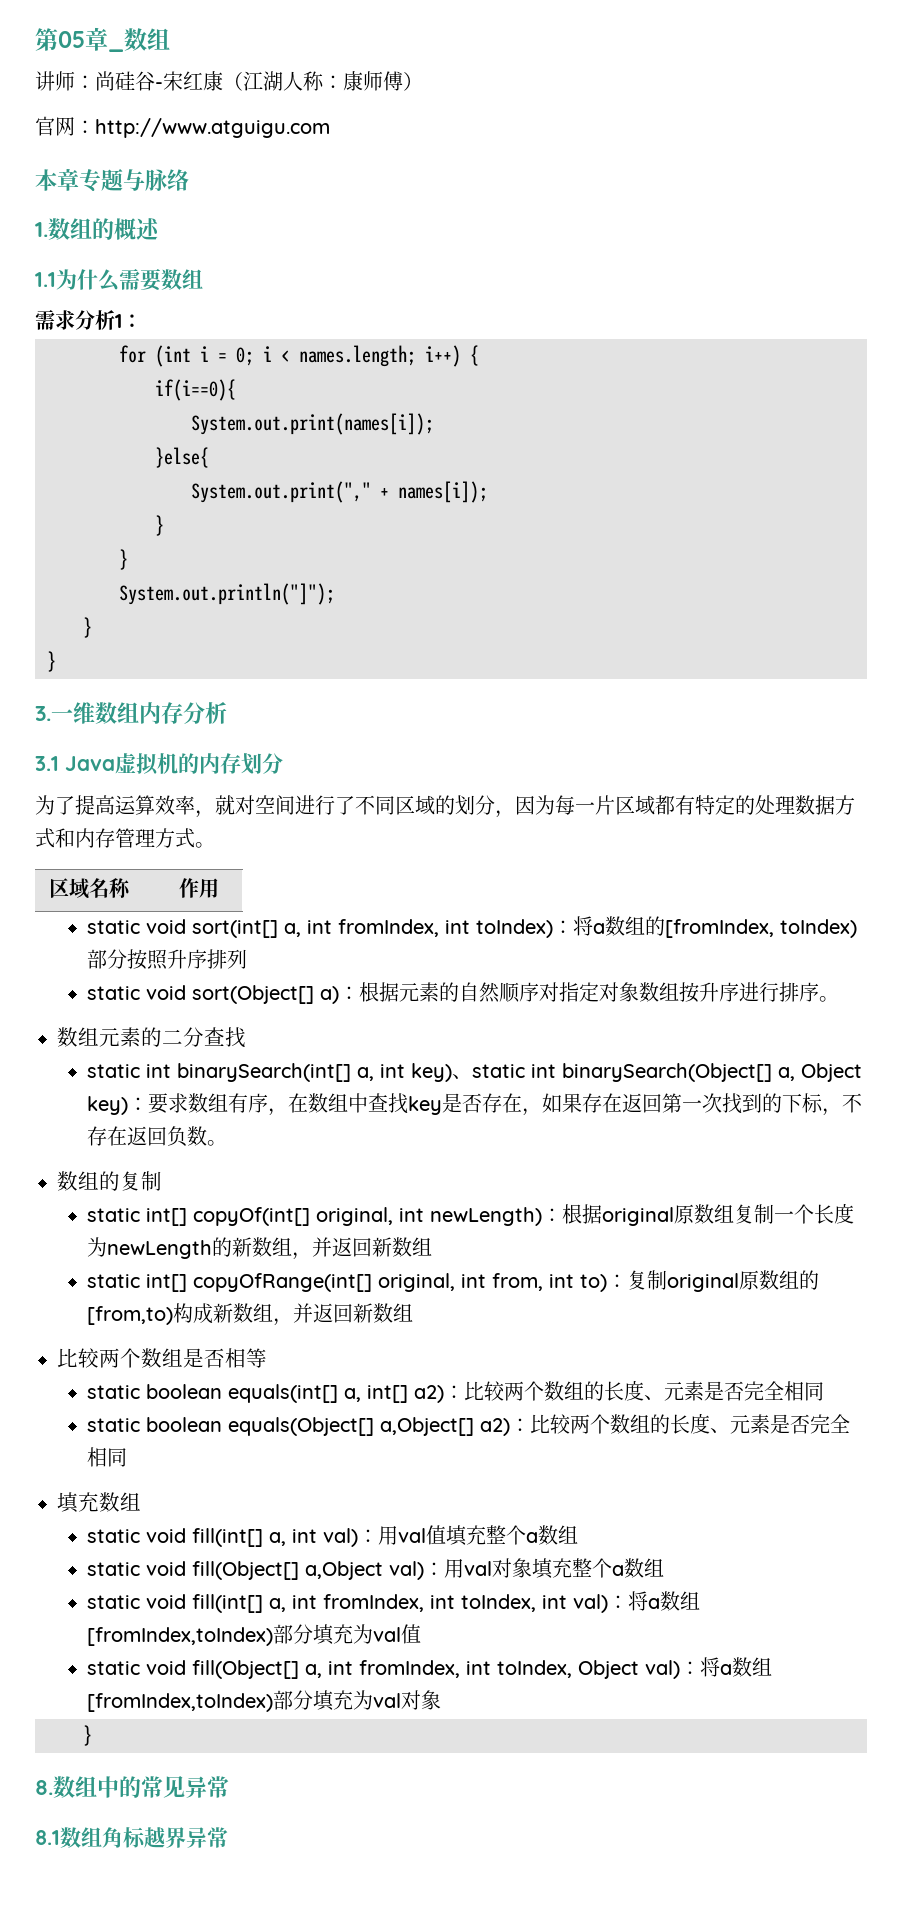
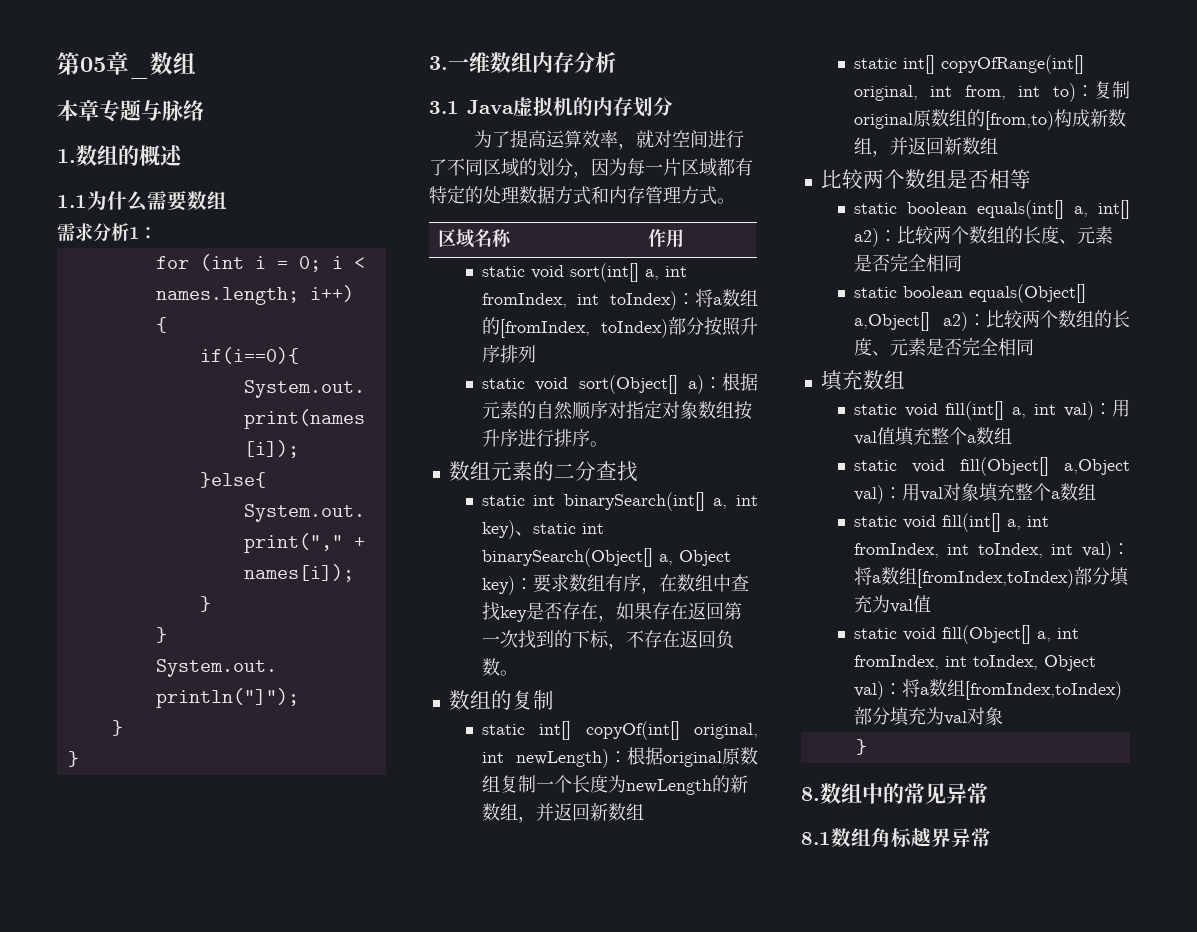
[35,71,423,91] [35,116,330,138] // 讲师：尚硅谷-宋红康（江湖人称：康师傅） // 官网：http://www.atguigu.com -> (196, 63) none

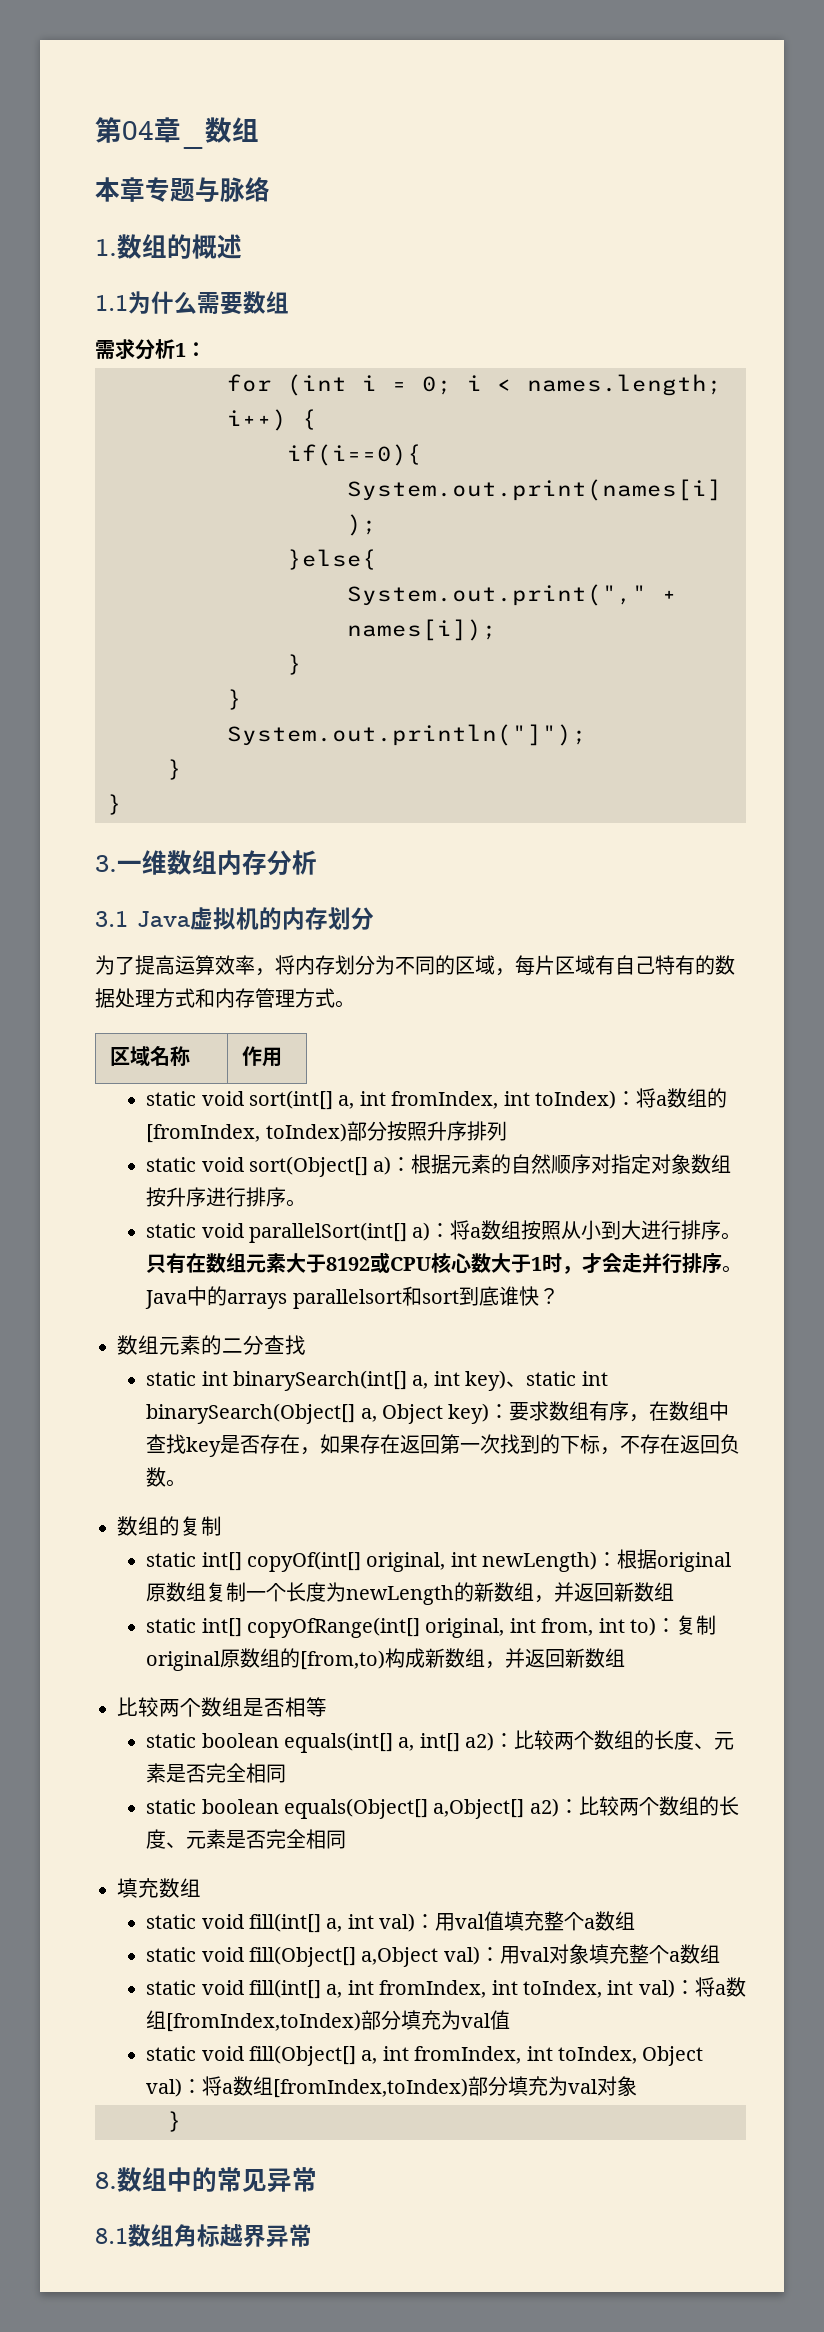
[57,52,106,75] 第05 -> [95,117,154,143] 第04
[635,130,744,148] [429,158,753,178] [429,185,555,204] 就对空间进行了不同区域的划分，因为每一片区域都有特定的处理数据 -> [275,955,735,976] [95,988,155,1008] 将内存划分为不同的区域，每片区域有自己特有的数据处理
(608, 444) none -> [146,1220,742,1243] [146,1252,743,1274] [145,1286,559,1309] // static void parallelSort(int[] a)：将a数组按照从小到大进行排序。只有在数组元素大于8192或CPU核心数大于1时，才会走并行排序。Java中的arrays parallelsort和sort到底谁快？

